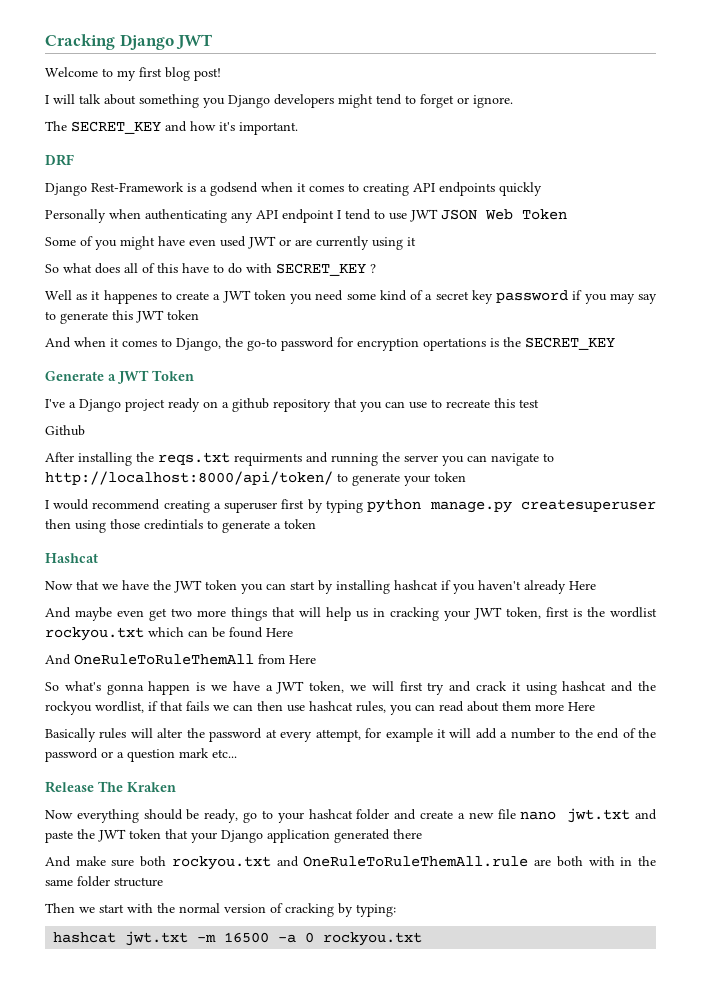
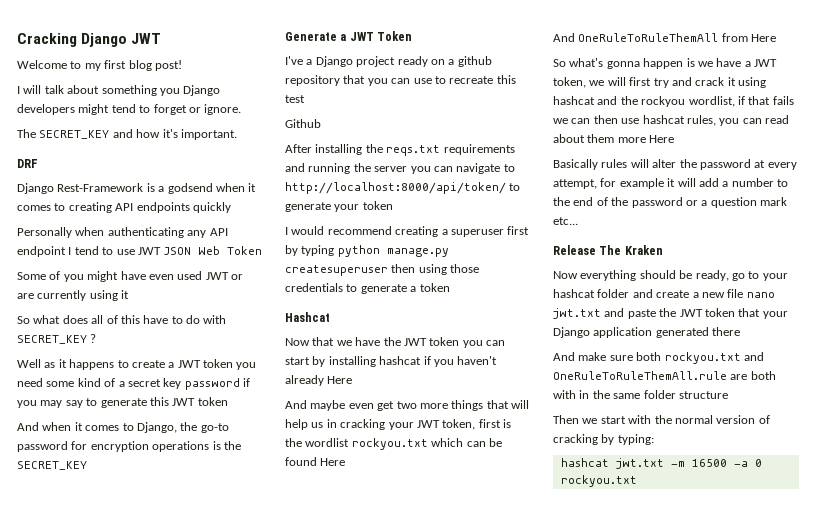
[103,290,157,304] happenes -> [69,359,115,370] happens
[423,338,486,351] opertations -> [152,441,210,452] operations
[234,453,302,466] requirments -> [443,144,515,155] requirements
[144,519,203,530] credintials -> [285,283,343,292] credentials

